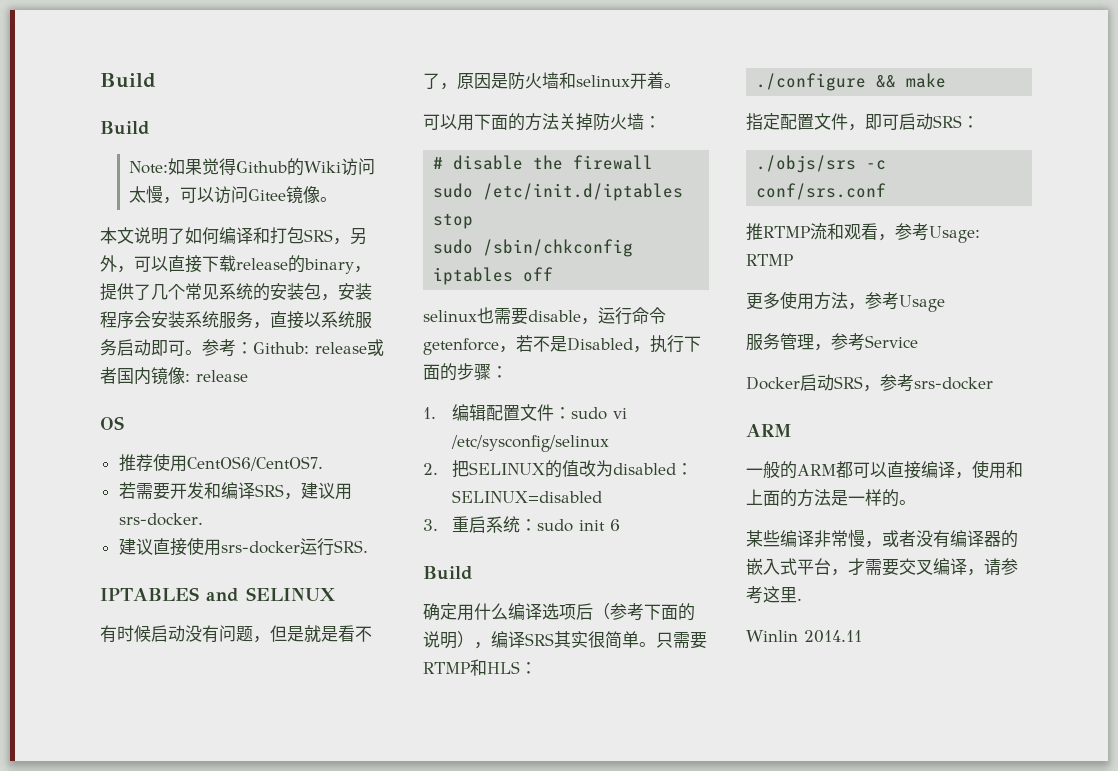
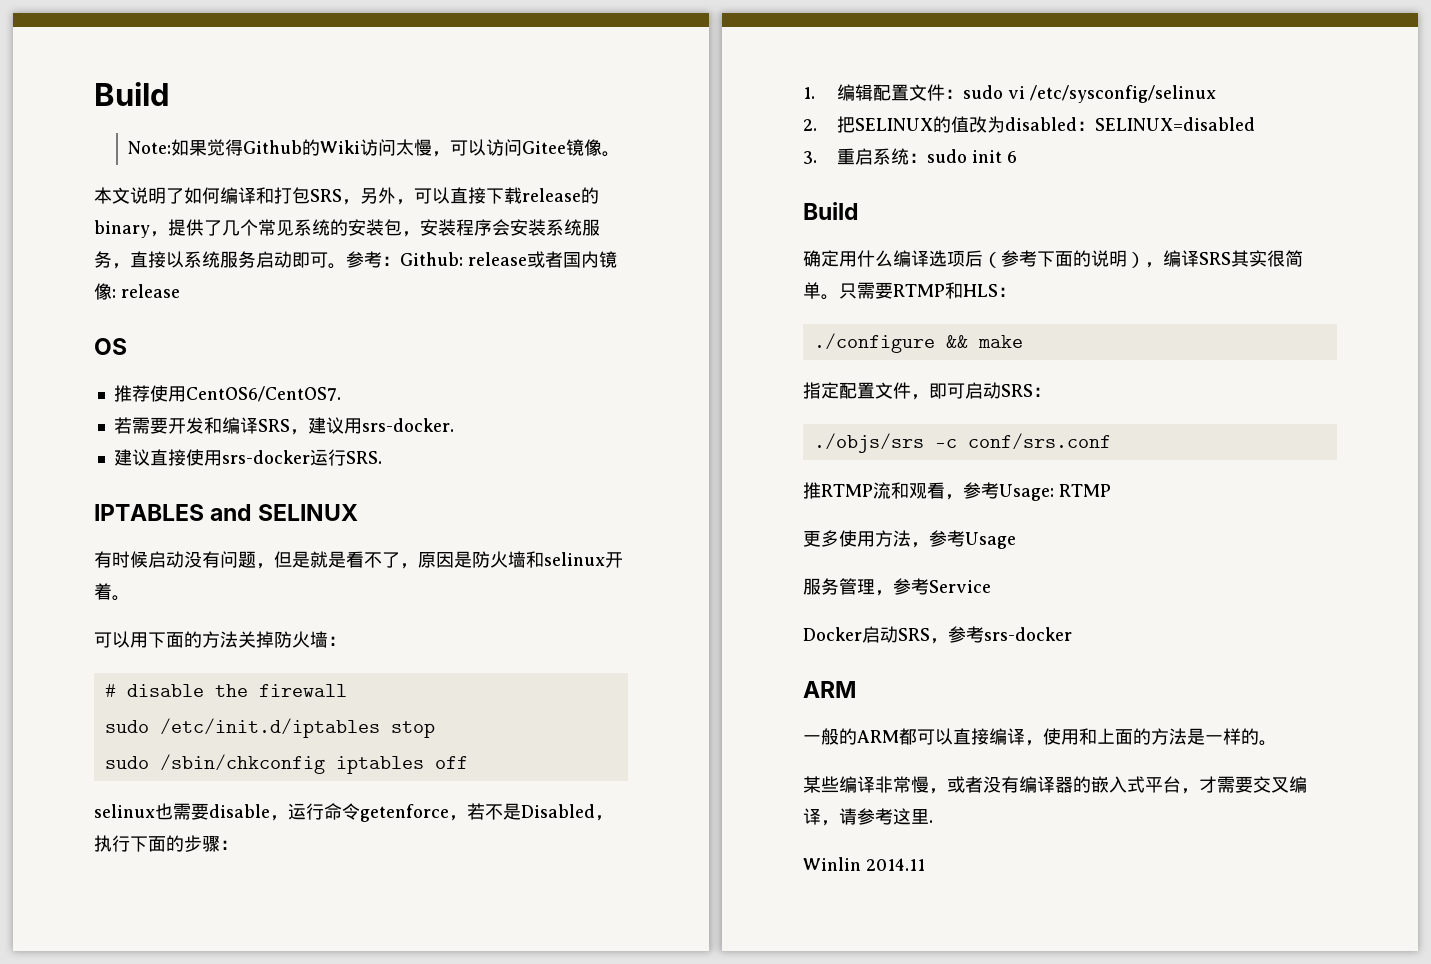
[100,73,156,88] [100,121,150,135] Build // Build -> [94,82,170,106] Build

